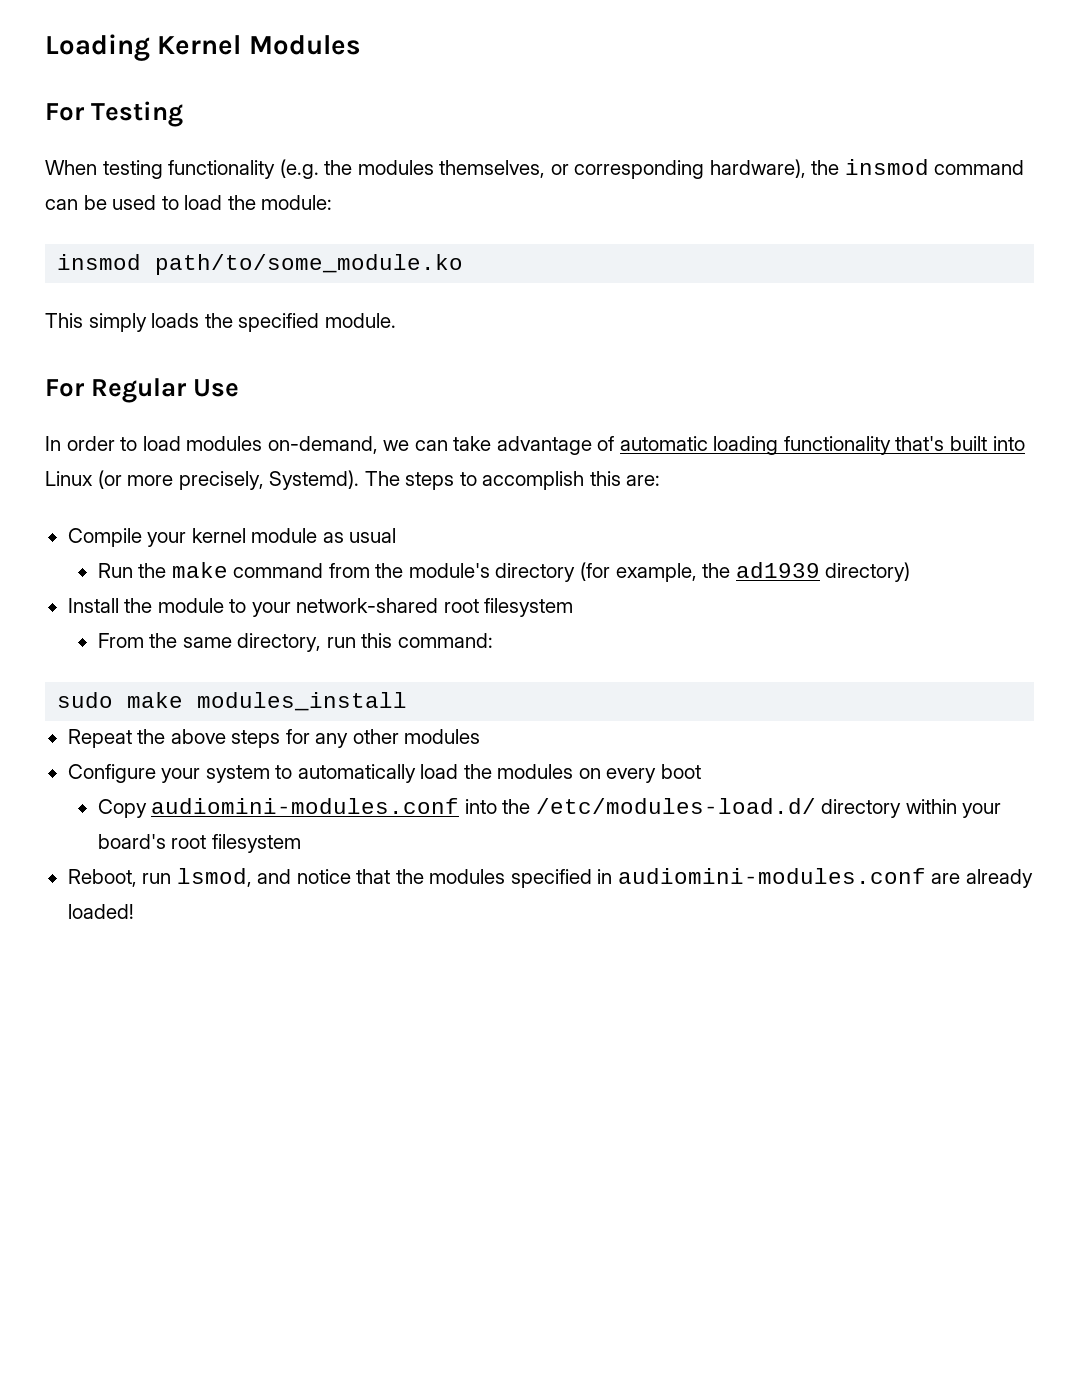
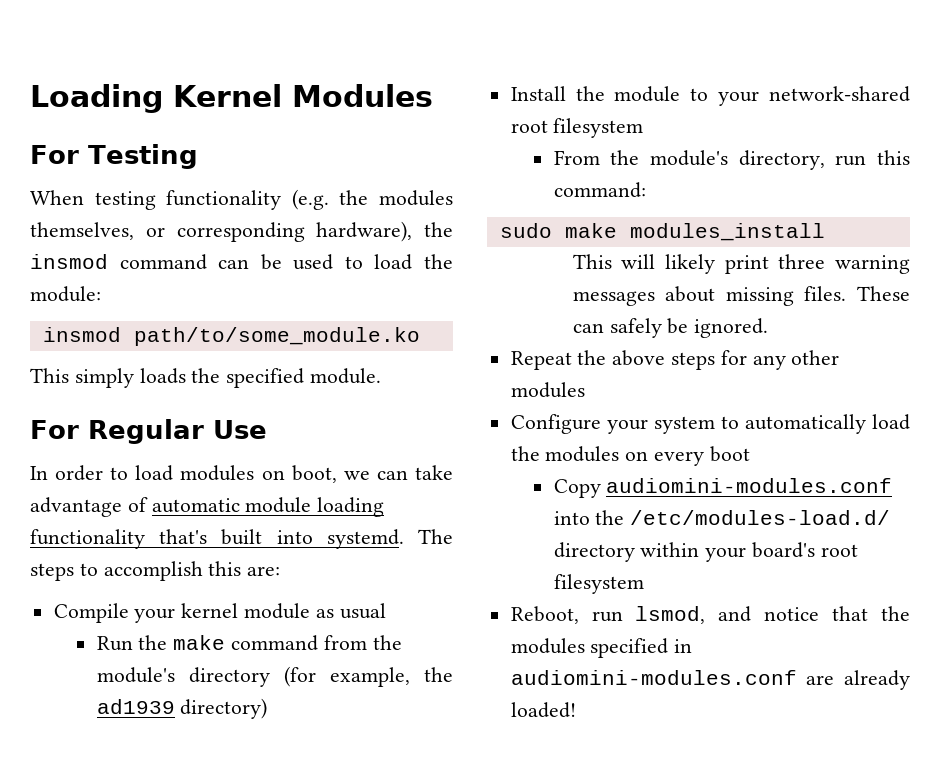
[267,436,378,454] on-demand, -> [261,465,337,483] on boot,
(708, 443) none -> [245,497,312,513] module
[45,470,360,490] Linux (or more precisely, Systemd). -> [326,529,404,549] systemd.
[182,637,232,648] same -> [649,150,728,166] module's
(408, 701) none -> [572,254,910,274] [572,286,910,306] [572,318,769,338] // This will likely print three warning messages about missing files. These can safely be ignored.

